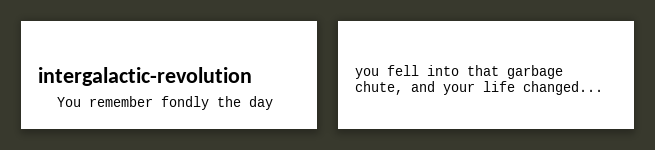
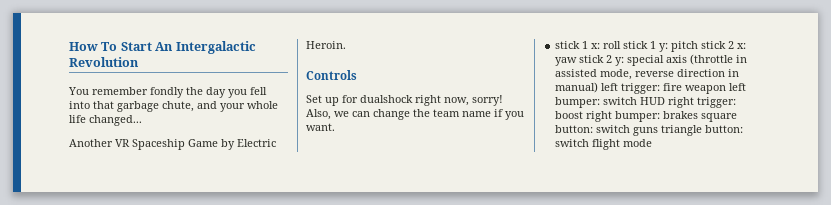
[38,67,252,86] intergalactic-revolution -> [69,41,256,54] [69,57,139,67] How To Start An Intergalactic Revolution
(475, 89) none -> [247,101,278,109] whole
(603, 88) none -> [69,139,276,150] [306,41,346,49] [306,70,357,80] [306,95,503,106] [306,109,524,120] [306,123,335,131] [555,41,747,52] [555,54,748,66] [555,69,740,80] [555,82,747,94] [555,97,737,108] [555,111,738,122] [555,125,744,136] [555,139,653,150] // Another VR Spaceship Game by Electric Heroin. // Controls // Set up for dualshock right now, sorry! Also, we can change the team name if you want. // stick 1 x: roll stick 1 y: pitch stick 2 x: yaw stick 2 y: special axis (throttle in assisted mode, reverse direction in manual) left trigger: fire weapon left bumper: switch HUD right trigger: boost right bumper: brakes square button: switch guns triangle button: switch flight mode

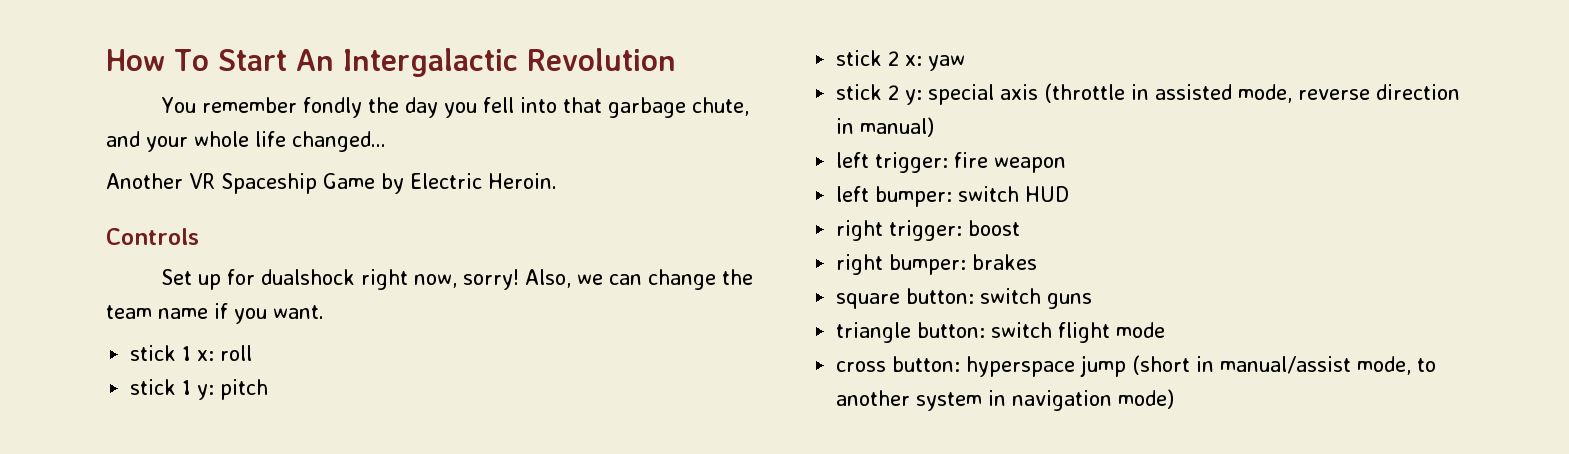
(622, 45) none -> (253, 353) //
(699, 46) none -> (269, 389) //
(578, 61) none -> (966, 63) //
(599, 87) none -> (935, 127) //
(727, 89) none -> (1067, 165) //
(666, 101) none -> (1070, 194) //
(584, 115) none -> (1021, 228) //
(699, 115) none -> (1038, 262) //
(659, 131) none -> (1093, 301) //
(653, 143) none -> [836,355,1437,377] [836,389,1175,411] // cross button: hyperspace jump (short in manual/assist mode, to another system in navigation mode)

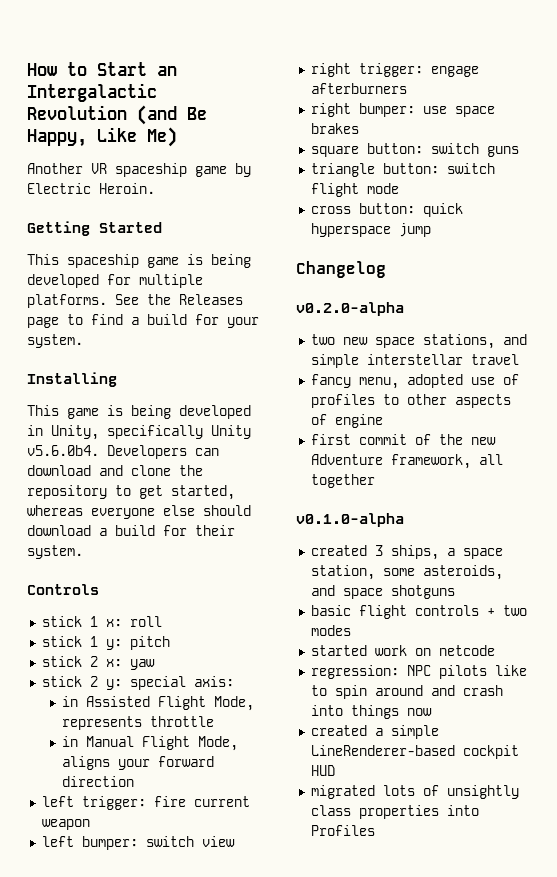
[174,49,334,71] To Start An -> [67,62,177,76] to Start an
[160,97,749,118] [106,131,386,152] // You remember fondly the day you fell into that garbage chute, and your whole life changed... -> [137,105,207,125] [27,127,177,147] (and Be Happy, Like Me)
[221,173,375,194] Spaceship Game -> [115,163,227,177] spaceship game
[106,228,199,245] [160,269,753,290] [106,303,324,324] Controls // Set up for dualshock right now, sorry! Also, we can change the team name if you want. -> [27,221,162,236] [27,254,251,268] [27,274,203,288] [27,294,243,308] [27,314,259,328] [27,334,83,348] [27,372,117,387] [27,405,251,419] [27,425,251,440] [27,445,219,459] [27,465,203,476] [27,485,235,500] [27,505,251,519] [27,525,235,536] [27,545,83,559] [27,584,99,595] Getting Started // This spaceship game is being developed for multiple platforms. See the Releases page to find a build for your system. // Installing // This game is being developed in Unity, specifically Unity v5.6.0b4. Developers can download and clone the repository to get started, whereas everyone else should download a build for their system. // Controls
[1000,83,1371,103] axis (throttle in assisted mode, reverse -> [193,676,234,687] [61,696,254,711] [61,716,214,730] [61,736,238,751] [61,756,214,770] axis: // in Assisted Flight Mode, represents throttle // in Manual Flight Mode, aligns your forward
[836,117,935,137] in manual) -> (134, 781) none
(989, 160) none -> [193,796,250,807] current
[1025,186,1070,202] HUD -> [201,836,235,847] view
[968,220,1021,236] boost -> [430,66,479,77] [310,83,407,94] engage afterburners
(967, 264) none -> [422,106,495,117] use space
(961, 364) none -> [422,203,463,217] quick
[1132,355,1437,375] [836,389,1175,411] (short in manual/assist mode, to another system in navigation mode) -> [296,261,386,278] [296,302,404,316] [310,334,527,349] [310,354,519,368] [310,374,519,389] [310,394,511,408] [310,414,383,428] [310,434,496,445] [310,454,503,469] [310,474,375,488] [296,513,404,527] [310,545,503,560] [310,565,503,580] [310,585,455,599] [310,605,527,619] [310,625,351,636] [310,645,495,656] [310,665,527,679] [310,685,503,699] [310,705,432,719] [310,725,439,739] [310,745,519,759] [310,765,335,776] [310,785,519,799] [310,805,479,819] [310,825,375,836] // Changelog // v0.2.0-alpha // two new space stations, and simple interstellar travel // fancy menu, adopted use of profiles to other aspects of engine // first commit of the new Adventure framework, all together // v0.1.0-alpha // created 3 ships, a space station, some asteroids, and space shotguns // basic flight controls + two modes // started work on netcode // regression: NPC pilots like to spin around and crash into things now // created a simple LineRenderer-based cockpit HUD // migrated lots of unsightly class properties into Profiles

